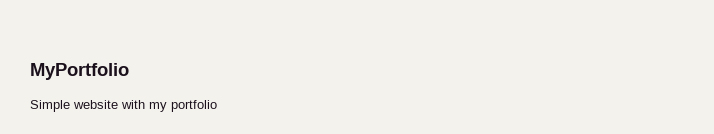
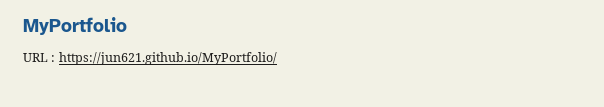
[30,100,217,112] Simple website with my portfolio -> [23,52,277,65] URL : https://jun621.github.io/MyPortfolio/

